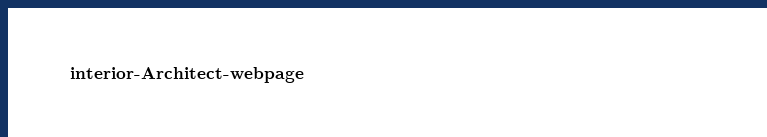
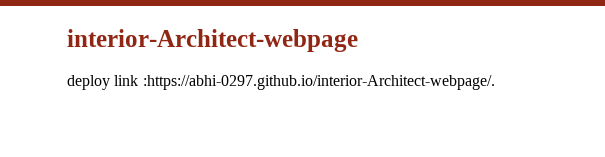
(304, 75) none -> [67,75,495,90] // deploy link :https://abhi-0297.github.io/interior-Architect-webpage/.

